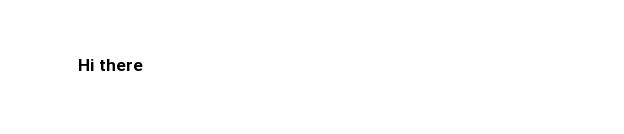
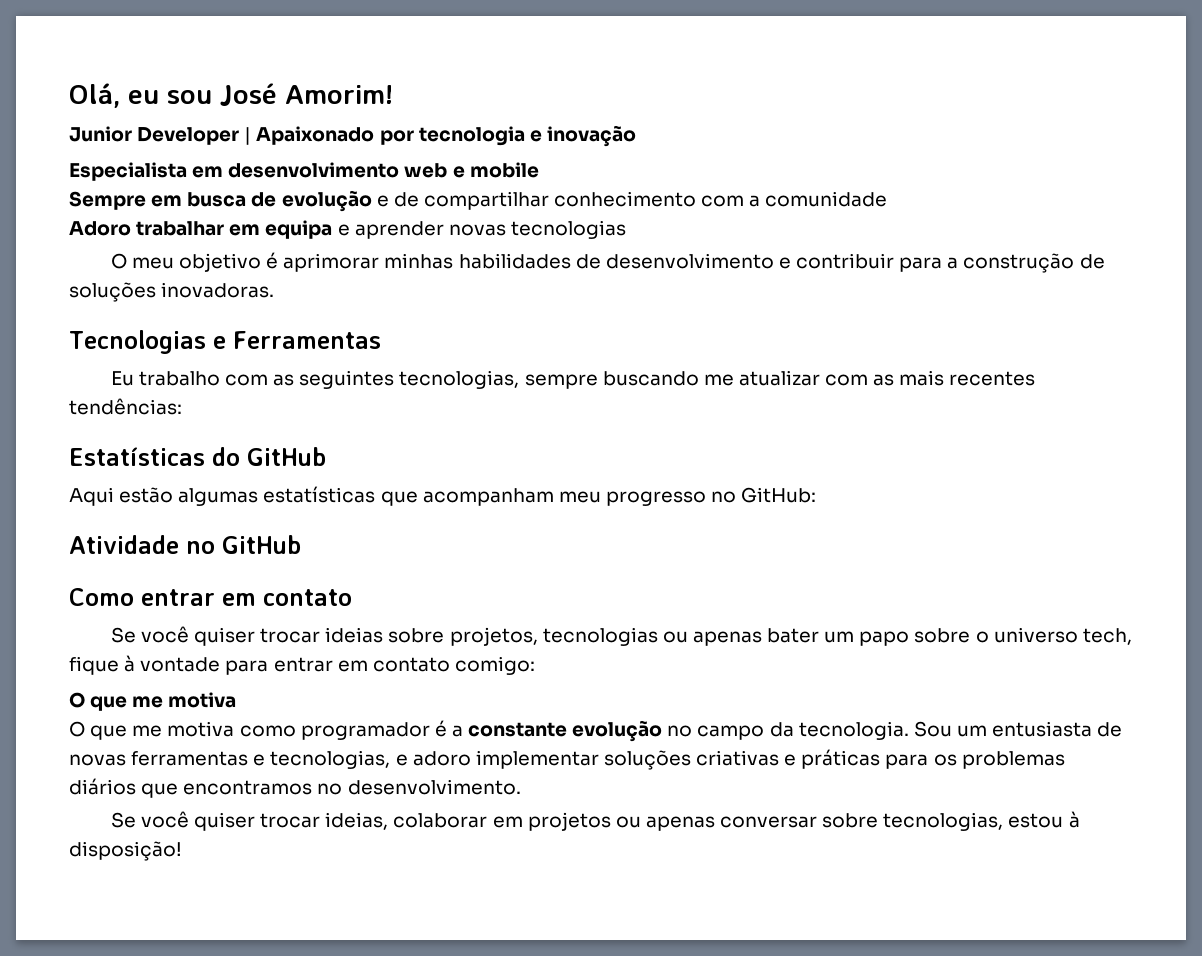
[78,59,143,71] Hi there -> [69,83,394,108] [69,125,636,147] [69,162,539,181] [69,190,888,212] [69,220,626,239] [110,252,1105,273] [69,282,275,302] [69,330,381,354] [110,370,1036,389] [69,398,182,415] [69,447,326,466] [69,486,817,506] [69,535,301,554] [69,588,352,606] [110,626,1132,646] [69,655,535,675] [69,692,237,711] [69,720,1123,742] [69,749,1065,770] [69,778,521,798] [110,811,1080,831] [69,841,182,861] Olá, eu sou José Amorim! // Junior Developer | Apaixonado por tecnologia e inovação // Especialista em desenvolvimento web e mobile // Sempre em busca de evolução e de compartilhar conhecimento com a comunidade // Adoro trabalhar em equipa e aprender novas tecnologias // O meu objetivo é aprimorar minhas habilidades de desenvolvimento e contribuir para a construção de soluções inovadoras. // Tecnologias e Ferramentas // Eu trabalho com as seguintes tecnologias, sempre buscando me atualizar com as mais recentes tendências: // Estatísticas do GitHub // Aqui estão algumas estatísticas que acompanham meu progresso no GitHub: // Atividade no GitHub // Como entrar em contato // Se você quiser trocar ideias sobre projetos, tecnologias ou apenas bater um papo sobre o universo tech, fique à vontade para entrar em contato comigo: // O que me motiva // O que me motiva como programador é a constante evolução no campo da tecnologia. Sou um entusiasta de novas ferramentas e tecnologias, e adoro implementar soluções criativas e práticas para os problemas diários que encontramos no desenvolvimento. // Se você quiser trocar ideias, colaborar em projetos ou apenas conversar sobre tecnologias, estou à disposição!

